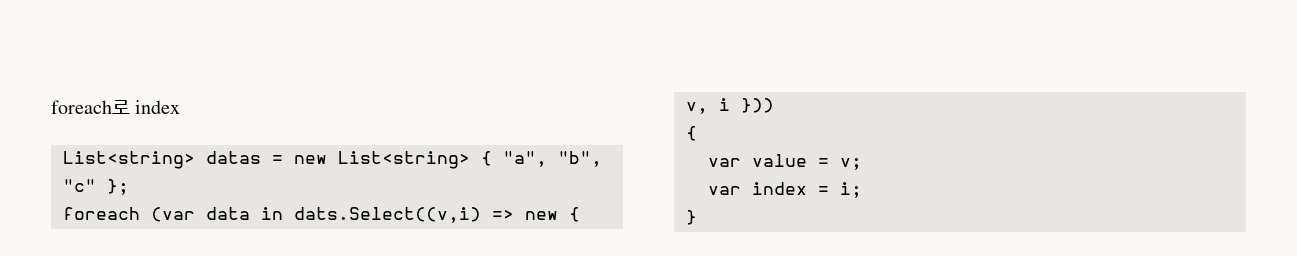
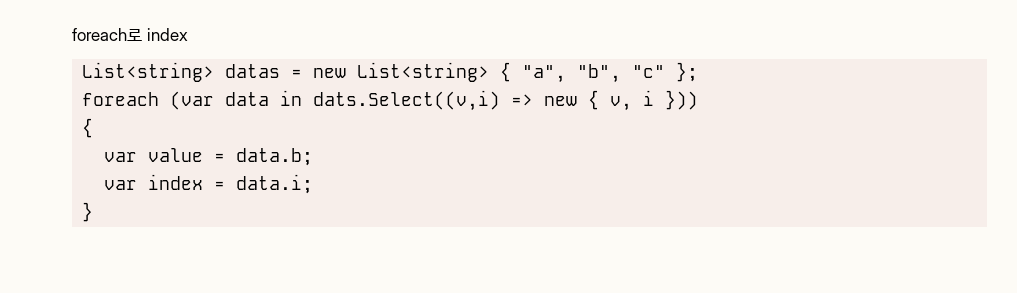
[840,158,862,170] v; -> [236,148,314,166] data.b;
[840,182,862,198] i; -> [236,174,314,194] data.i;

